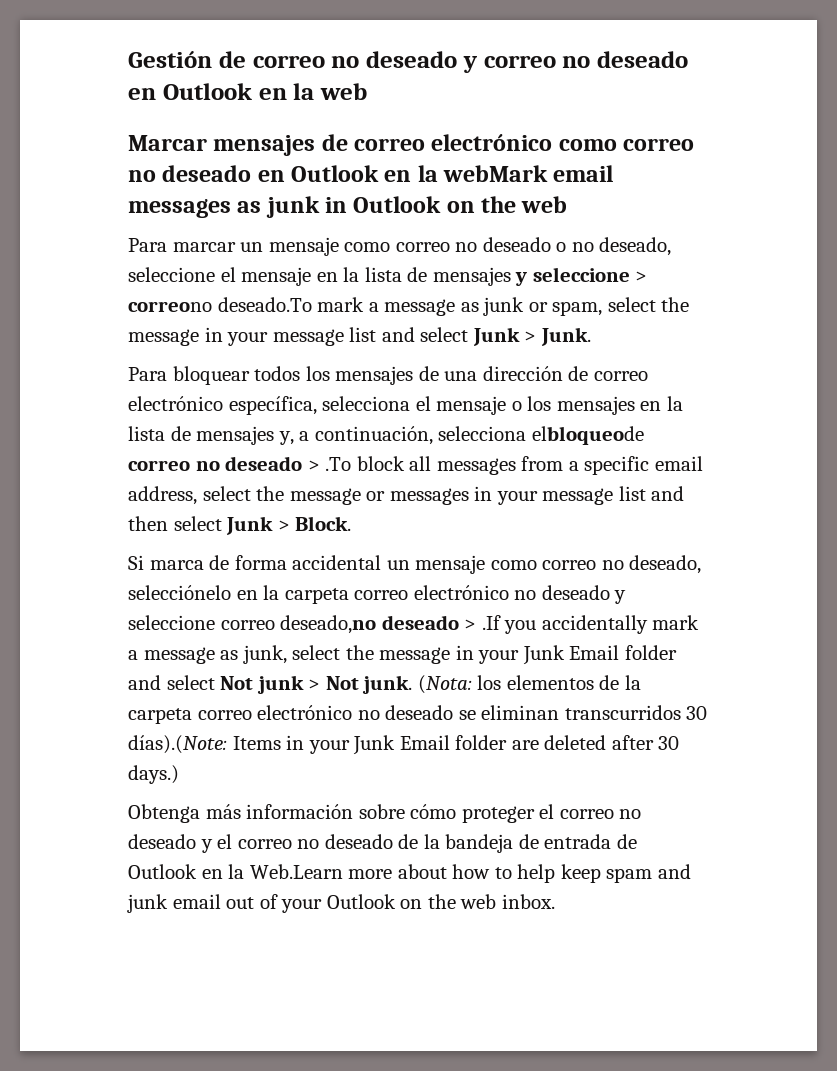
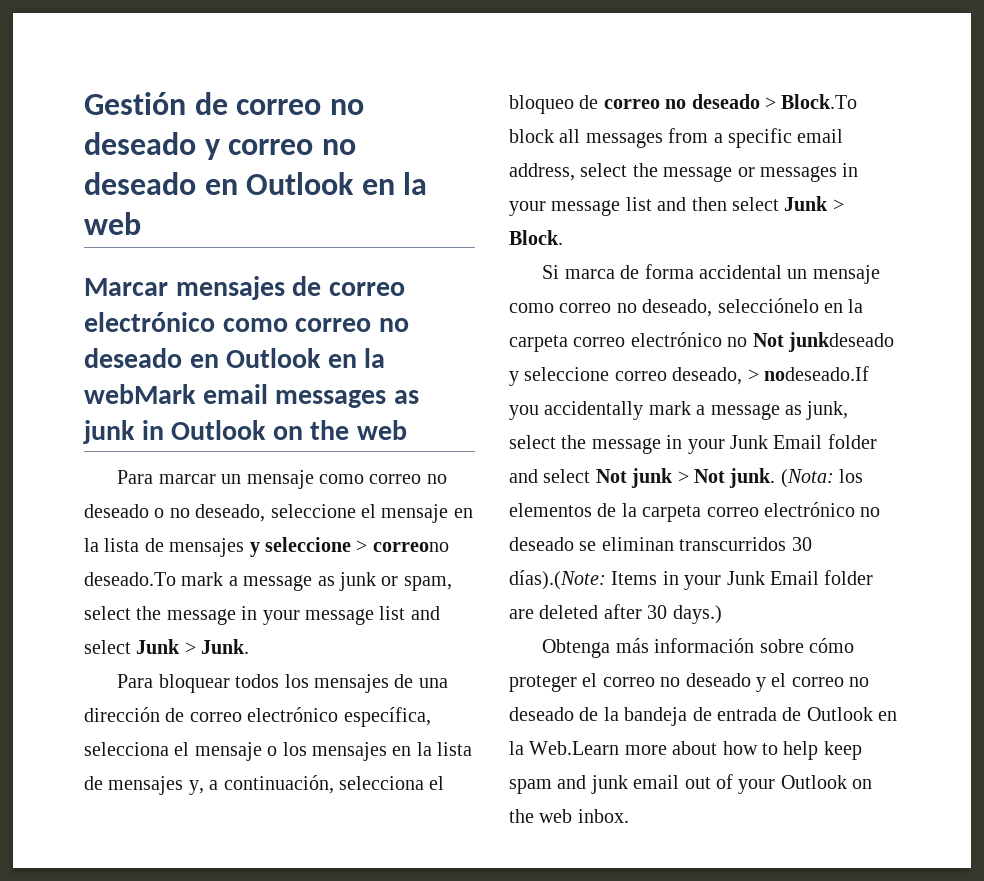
[531,426,644,445] elbloqueode -> [429,776,445,790] [509,95,599,114] el bloqueo de
[325,457,352,471] .To -> [781,94,858,109] Block.To
[541,585,610,600] deseado -> [752,332,894,352] Not junkdeseado
[280,615,501,634] deseado,no deseado > .If -> [672,366,869,385] deseado, > nodeseado.If

